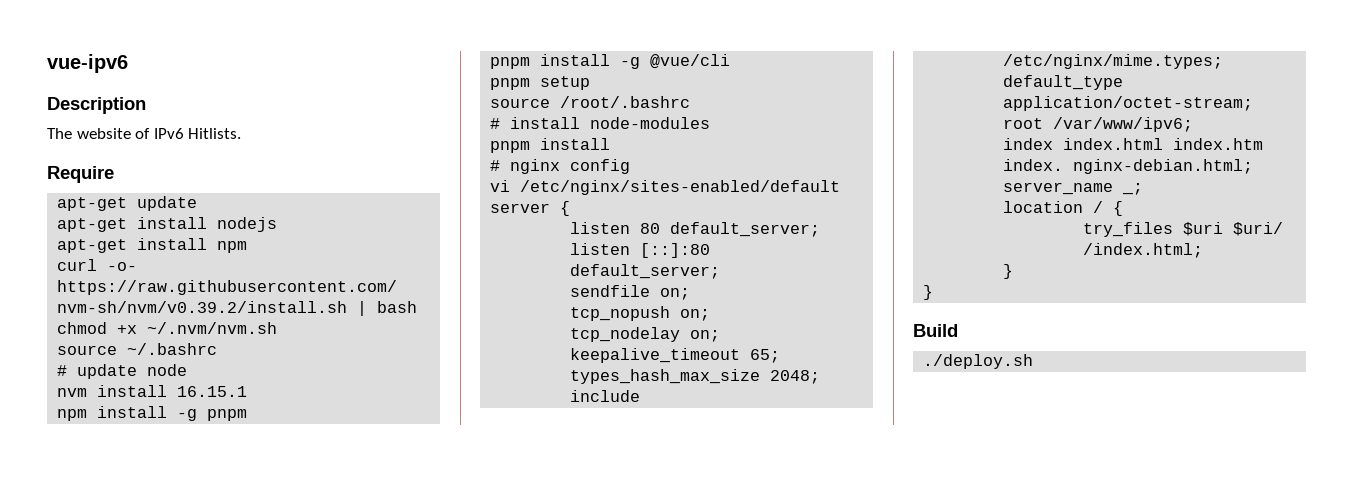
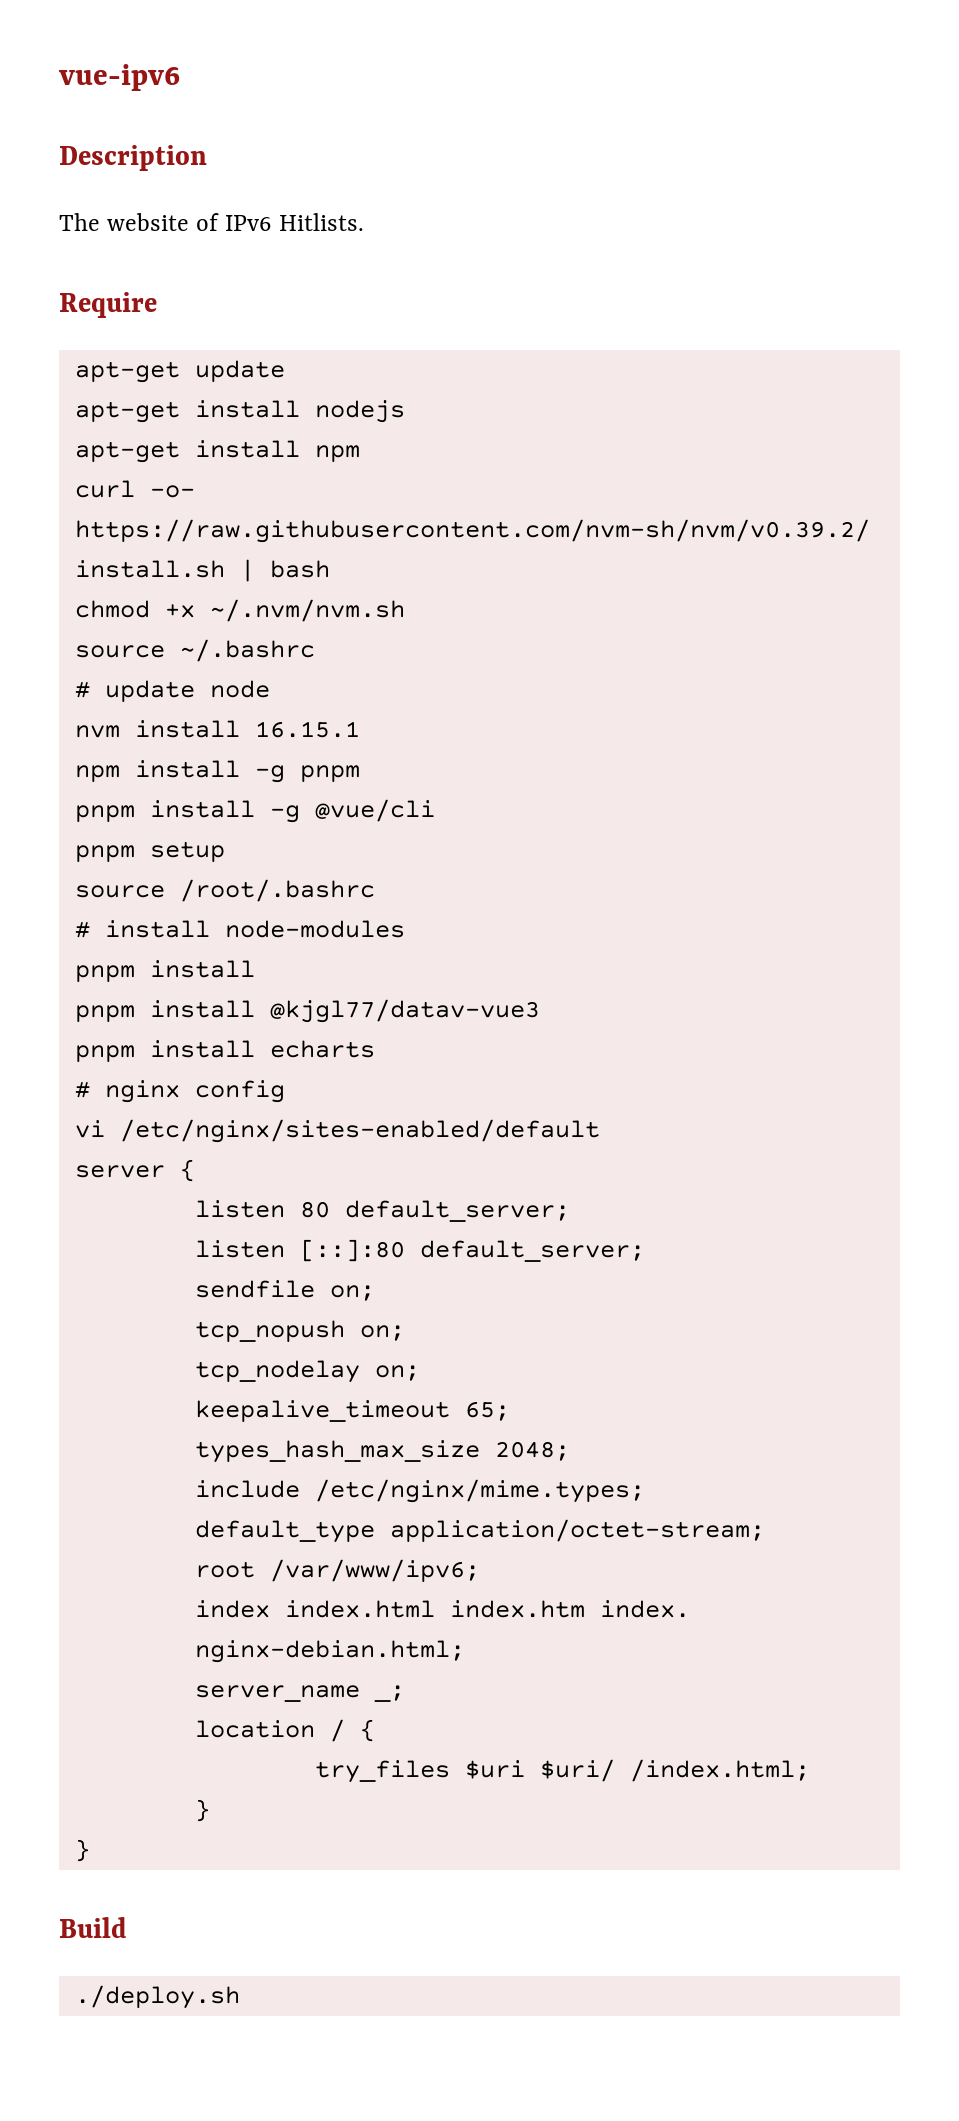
(611, 144) none -> [74,999,540,1023] [74,1040,375,1062] // pnpm install @kjgl77/datav-vue3 // pnpm install echarts

